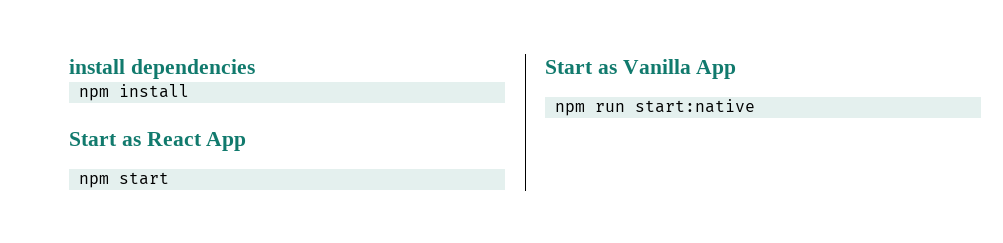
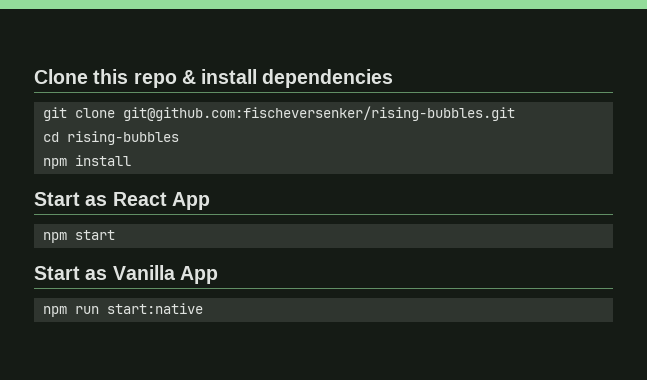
[69,59,255,79] install dependencies -> [34,69,394,88] [42,106,515,121] [42,131,179,145] Clone this repo & install dependencies // git clone git@github.com:fischeversenker/rising-bubbles.git // cd rising-bubbles

